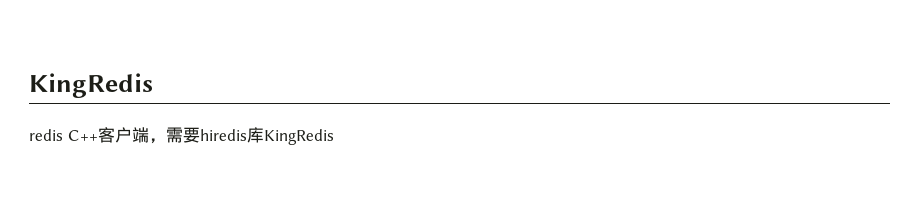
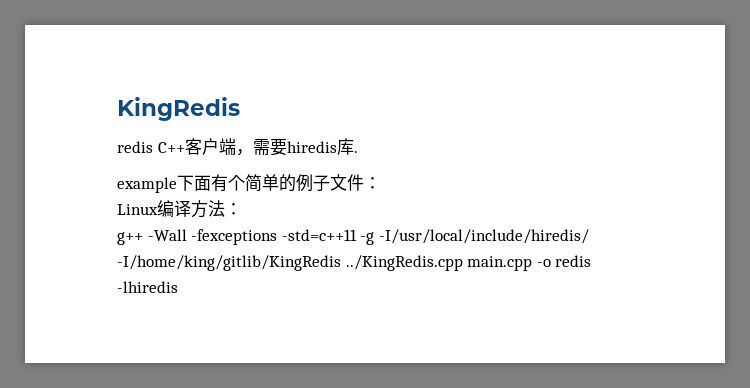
[263,129,334,145] KingRedis -> [353,151,358,153] [117,174,381,193] [117,200,242,218] [117,229,589,245] [117,255,592,271] [117,281,178,293] . // example下面有个简单的例子文件： // Linux编译方法： // g++ -Wall -fexceptions -std=c++11 -g -I/usr/local/include/hiredis/ -I/home/king/gitlib/KingRedis ../KingRedis.cpp main.cpp -o redis -lhiredis

